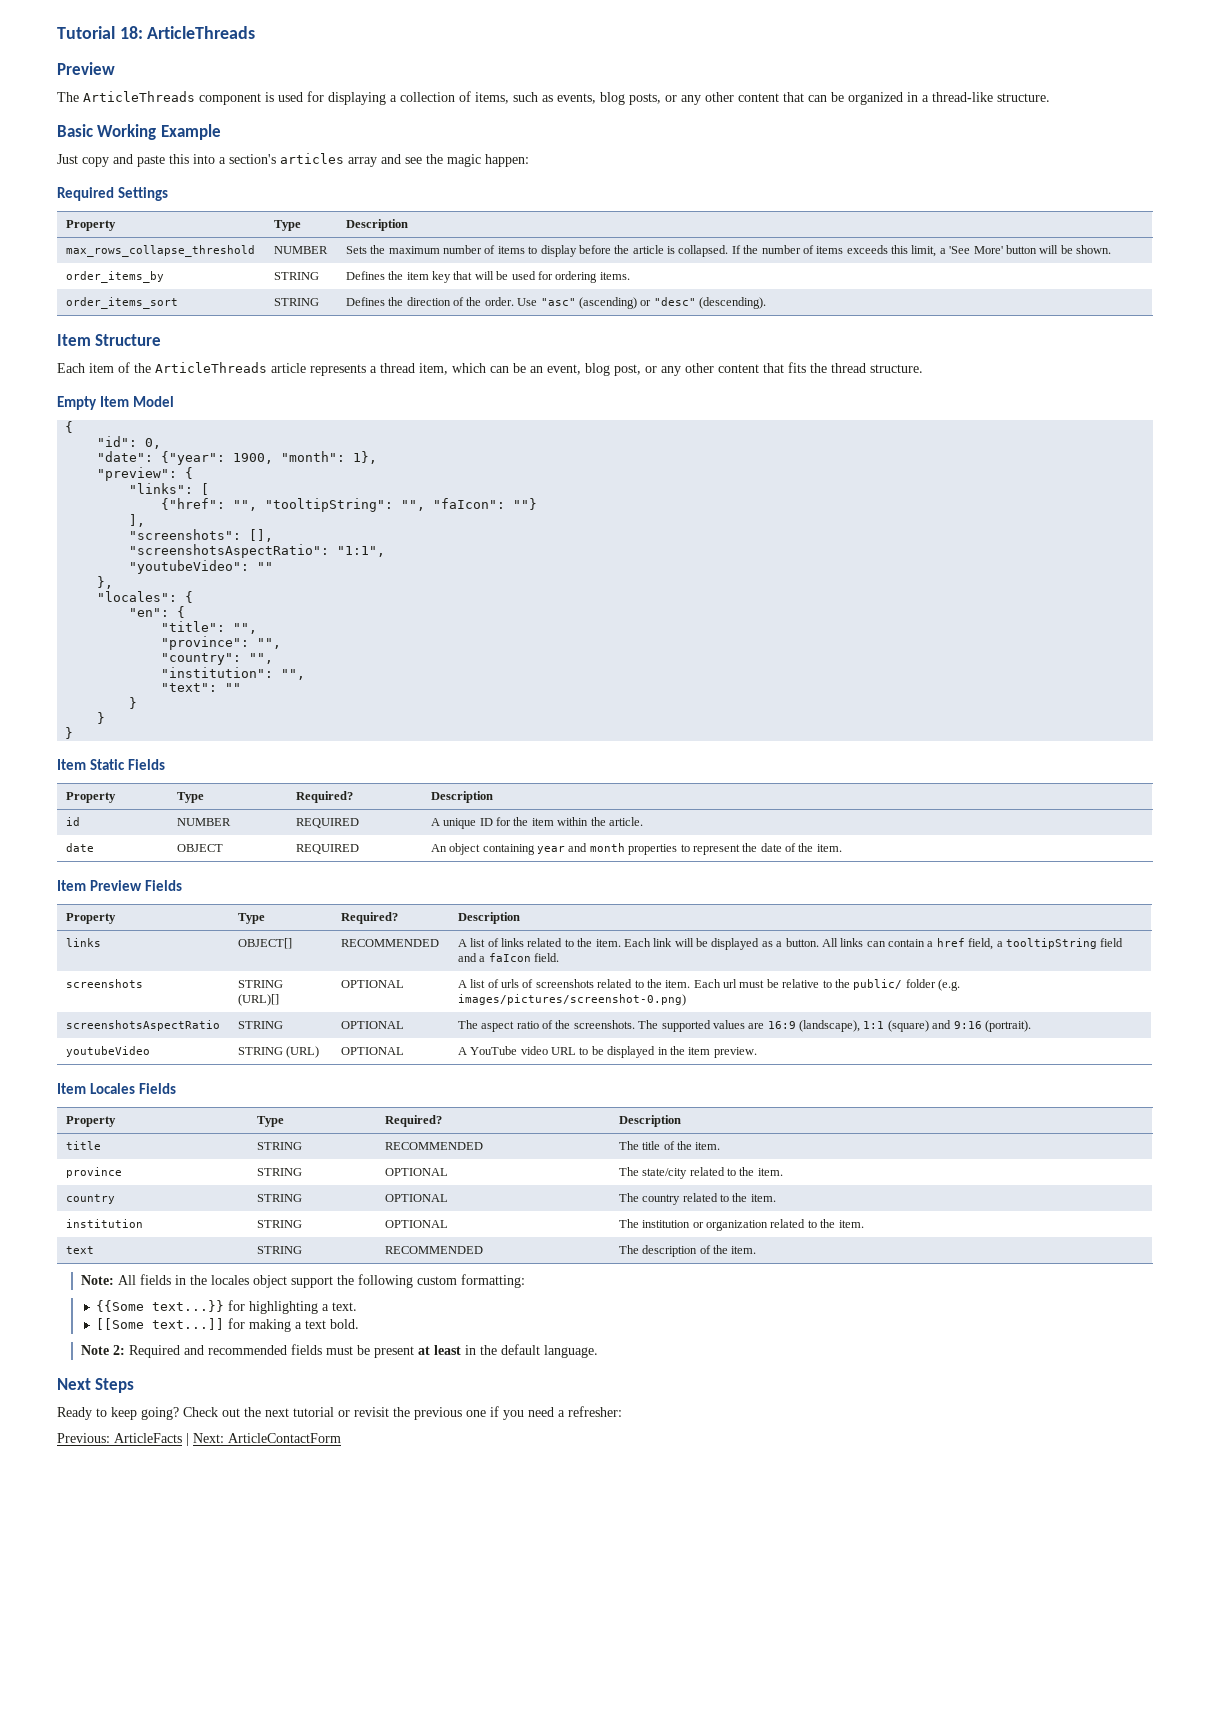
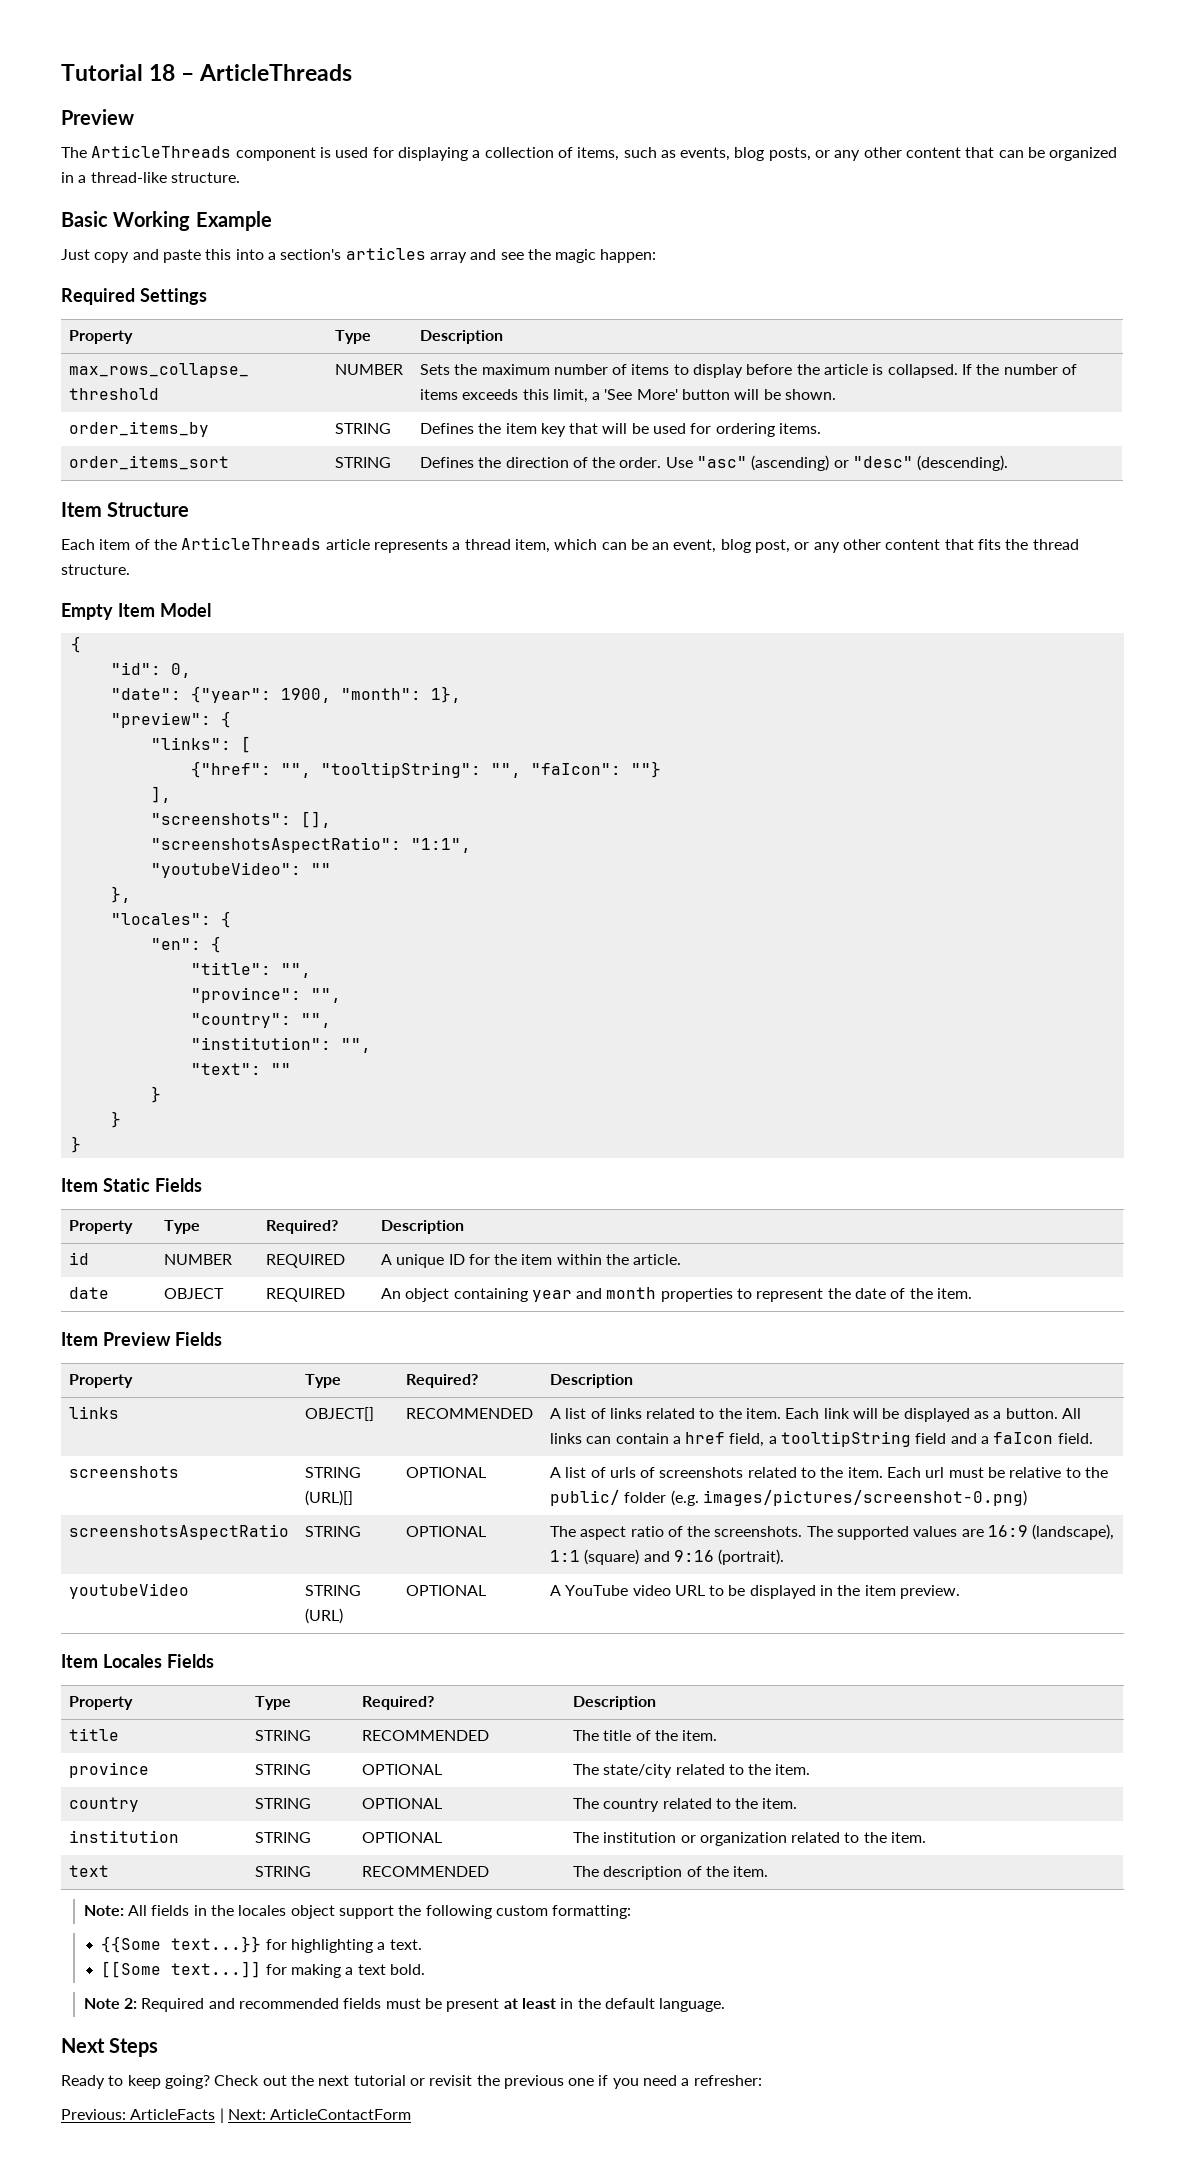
[119,26,143,39] 18: -> [149,64,195,81] 18 –

